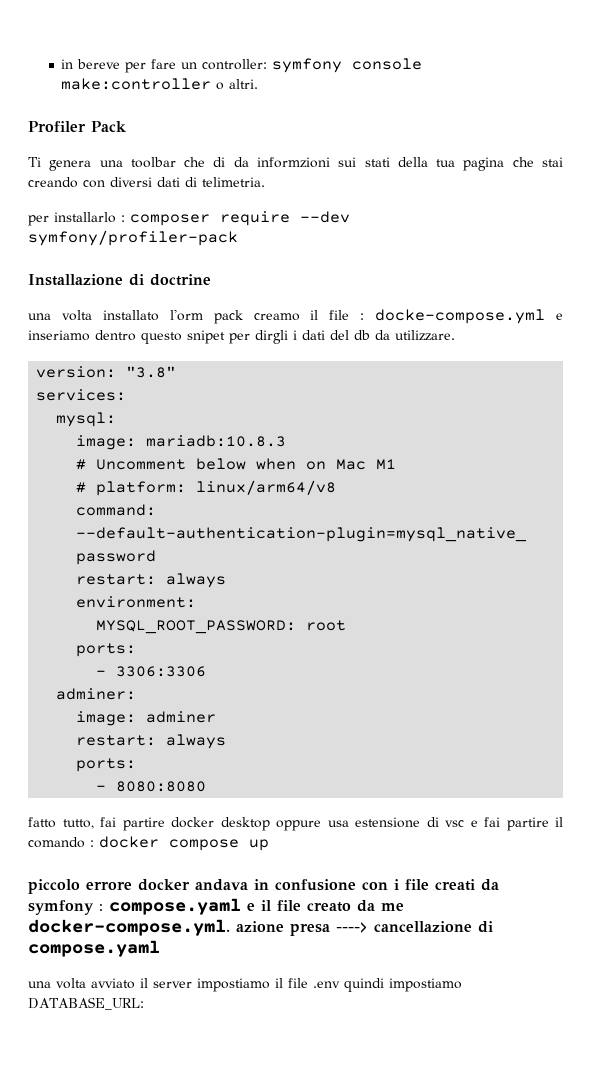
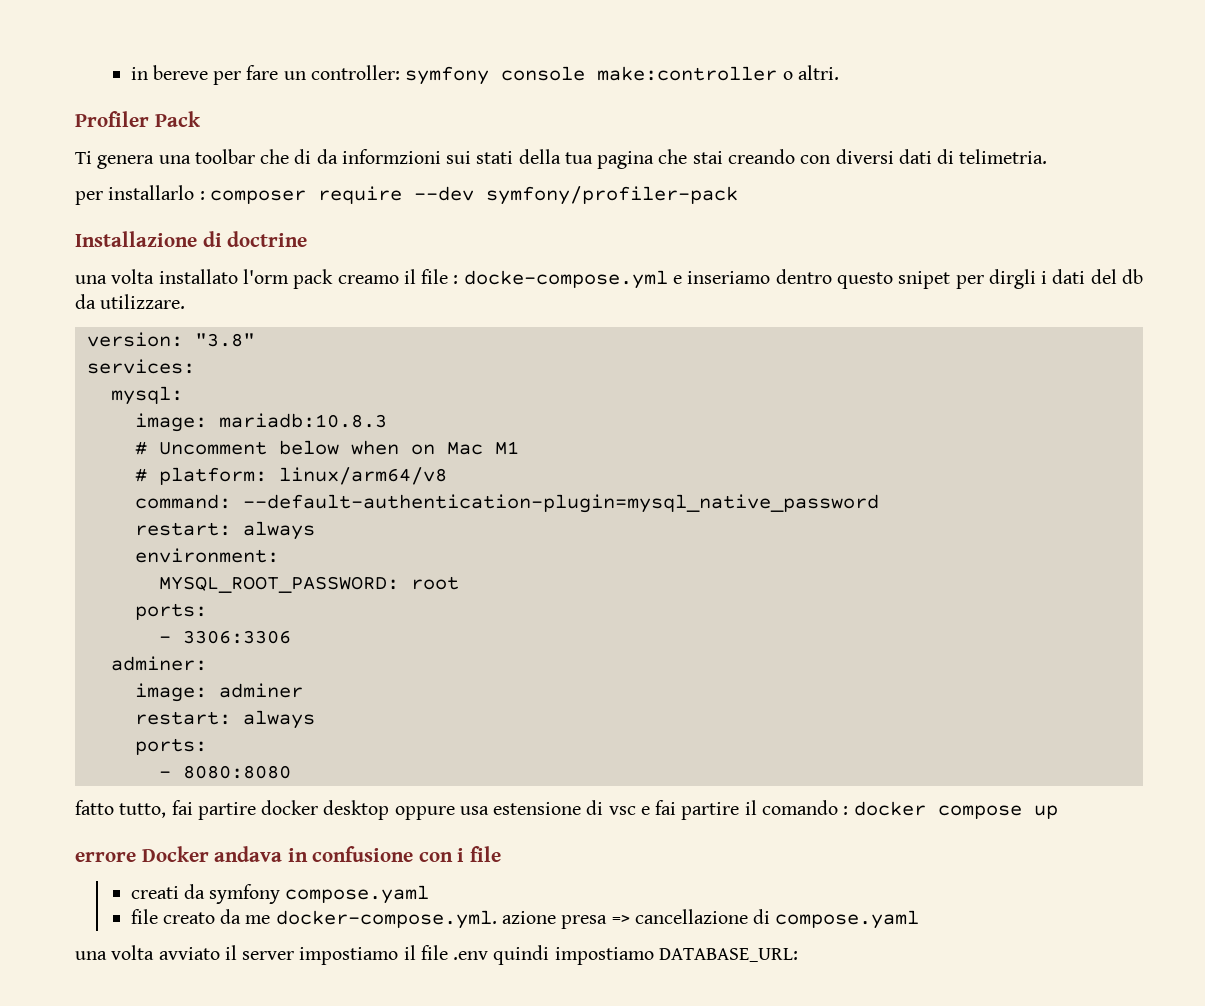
[28,879,190,894] piccolo errore docker -> [75,846,209,862] errore Docker
(429, 884) none -> (501, 854) //
[99,898,271,915] : compose.yaml e il -> [285,885,430,904] compose.yaml //
[336,922,368,933] ----> -> [611,915,630,924] =>

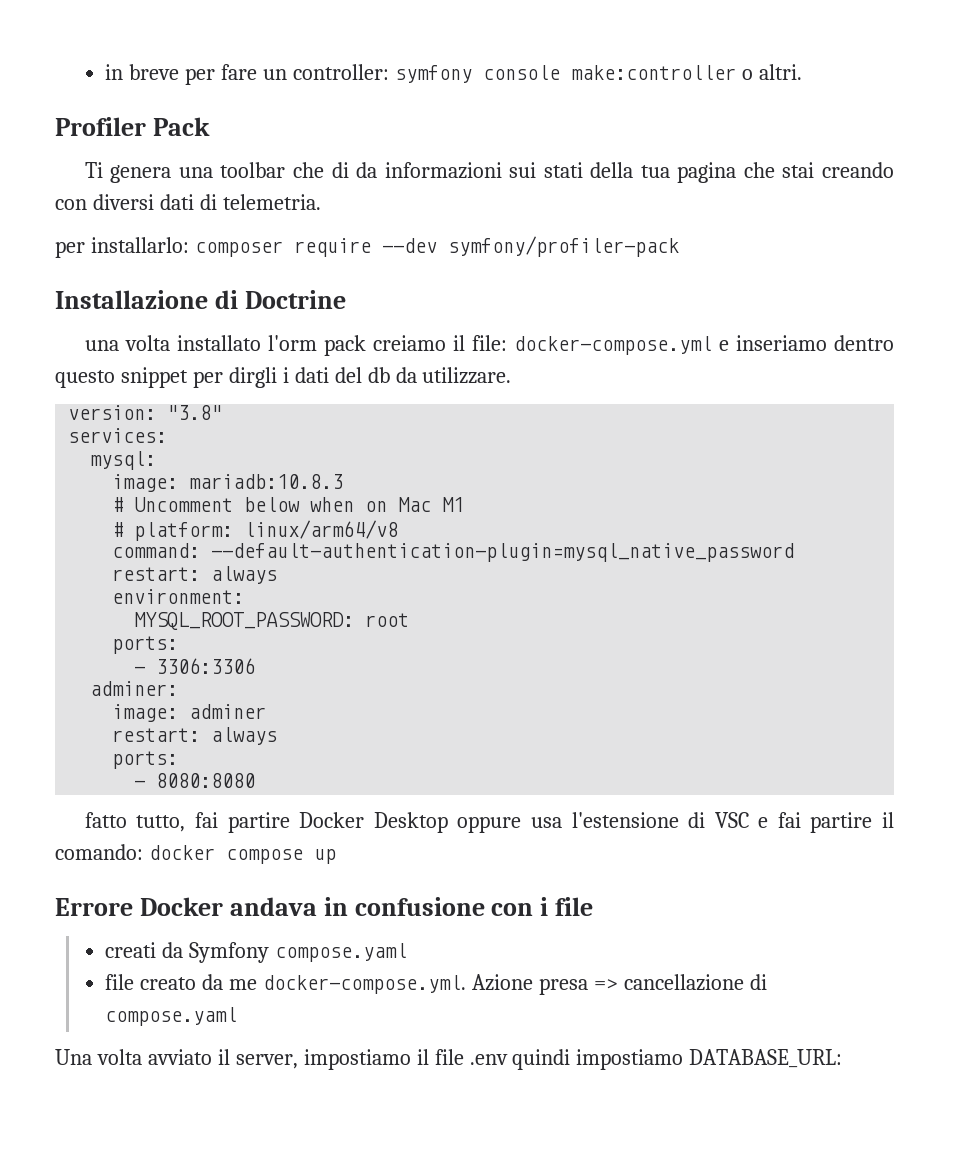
[130,65,208,80] in bereve -> [105,64,180,80] in breve
[341,149,441,164] informzioni -> [384,162,502,179] informazioni
[959,149,1048,164] [75,185,205,205] telimetria. // per installarlo : -> [222,194,321,210] [55,237,189,258] telemetria. // per installarlo:
[227,231,308,247] doctrine -> [244,290,346,309] Doctrine
[337,269,668,289] creamo il file : docke-compose.yml -> [372,335,712,355] creiamo il file: docker-compose.yml
[898,271,951,289] snipet -> [120,367,188,388] snippet
[261,800,636,820] docker desktop oppure usa estensione di vsc -> [299,812,749,833] Docker Desktop oppure usa l'estensione di VSC
[761,800,849,815] comando : -> [55,844,143,860] comando:
[75,852,136,862] errore -> [55,898,133,916] Errore
[209,884,281,904] symfony -> [189,942,270,963] Symfony
[501,911,556,924] azione -> [472,974,534,991] Azione
[75,951,107,960] una -> [55,1049,92,1065] Una
[242,951,295,960] server -> [235,1054,298,1069] server,

